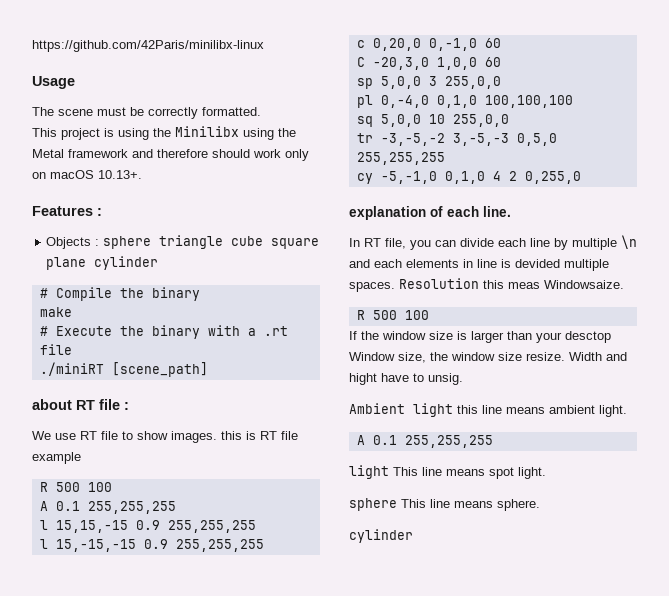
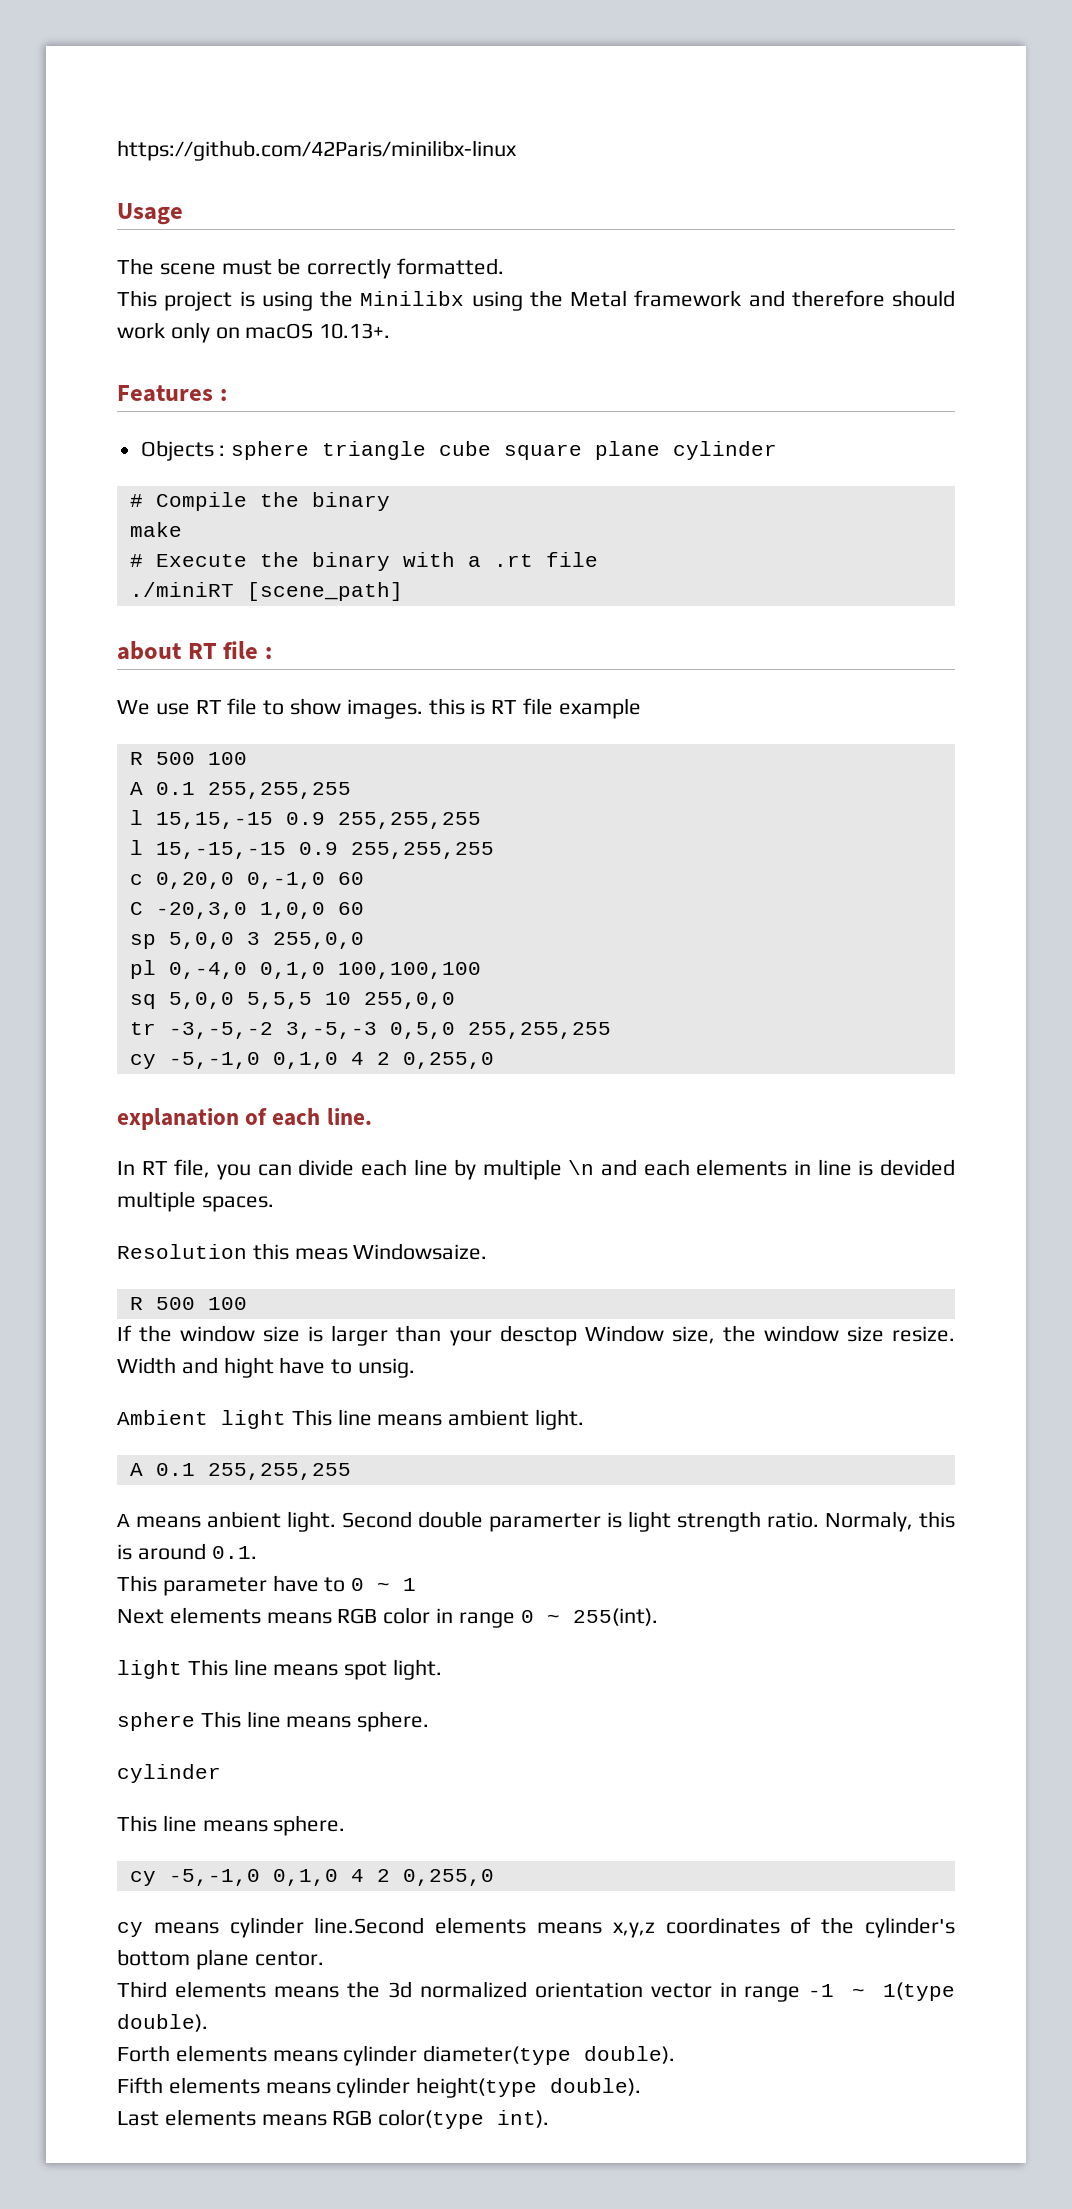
(421, 120) none -> [246,992,312,1009] 5,5,5
(395, 287) none -> (274, 1204) //
[457,405,478,414] this -> [291,1409,332,1426] This
(493, 441) none -> [117,1511,955,1532] [117,1543,257,1560] [117,1575,417,1596] [117,1607,658,1628] // A means anbient light. Second double paramerter is light strength ratio. Normaly, this is around 0.1. // This parameter have to 0 ~ 1 // Next elements means RGB color in range 0 ~ 255(int).
(413, 536) none -> [117,1815,346,1836] [129,1869,494,1886] [117,1917,955,1938] [117,1949,324,1970] [117,1981,955,2002] [117,2014,208,2032] [117,2045,676,2066] [117,2077,642,2098] [117,2109,550,2129] // This line means sphere. // cy -5,-1,0 0,1,0 4 2 0,255,0 // cy means cylinder line.Second elements means x,y,z coordinates of the cylinder's bottom plane centor. // Third elements means the 3d normalized orientation vector in range -1 ~ 1(type double). // Forth elements means cylinder diameter(type double). // Fifth elements means cylinder height(type double). // Last elements means RGB color(type int).

